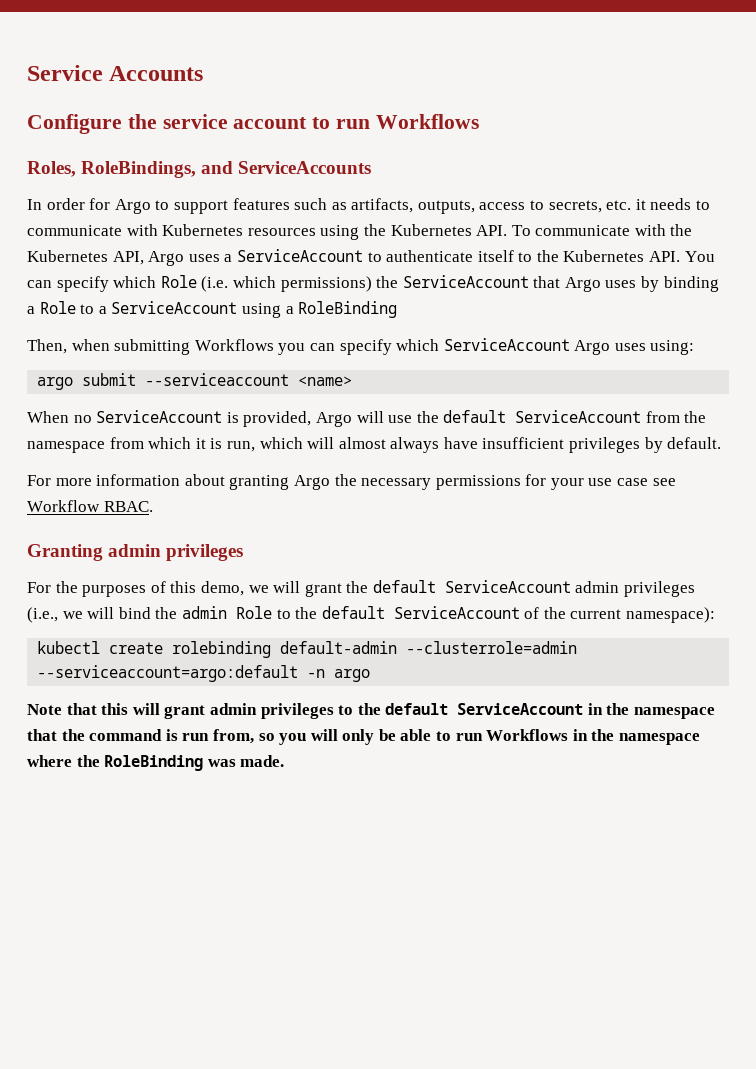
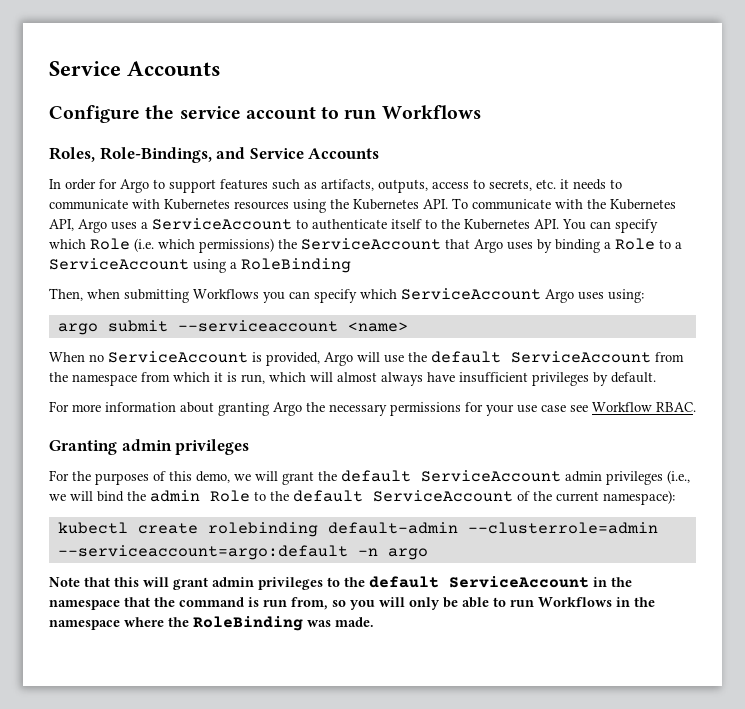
[81,161,372,178] RoleBindings, and ServiceAccounts -> [99,147,380,163] Role-Bindings, and Service Accounts

